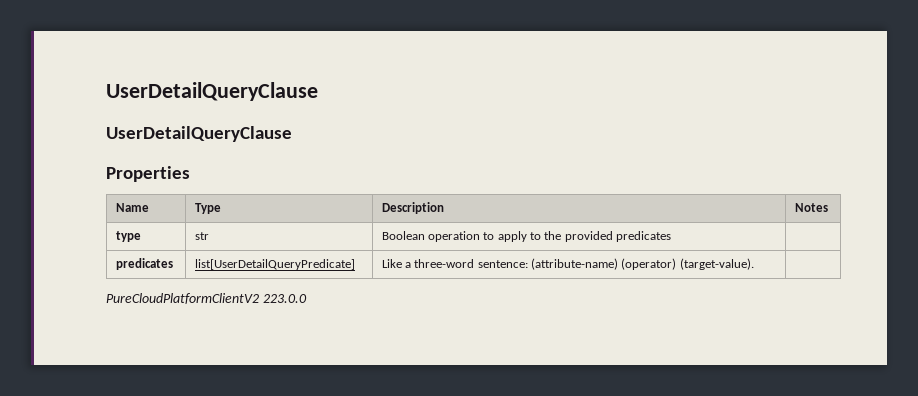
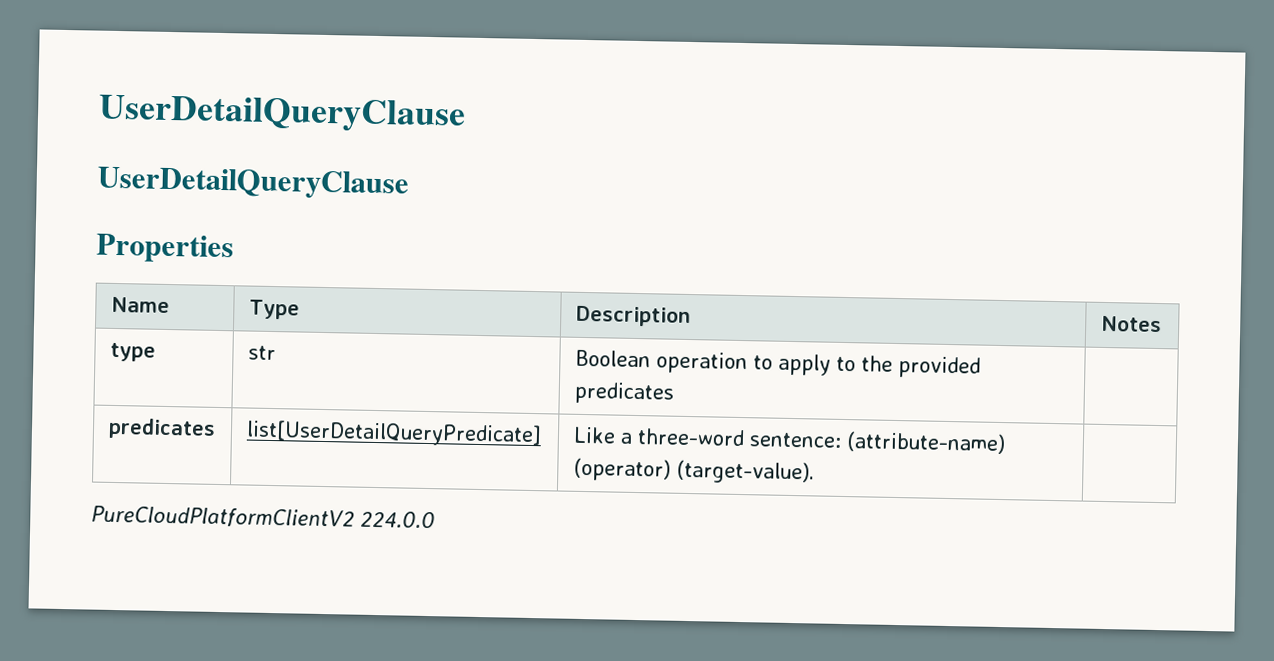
[262,294,307,303] 223.0.0 -> [360,510,435,530] 224.0.0

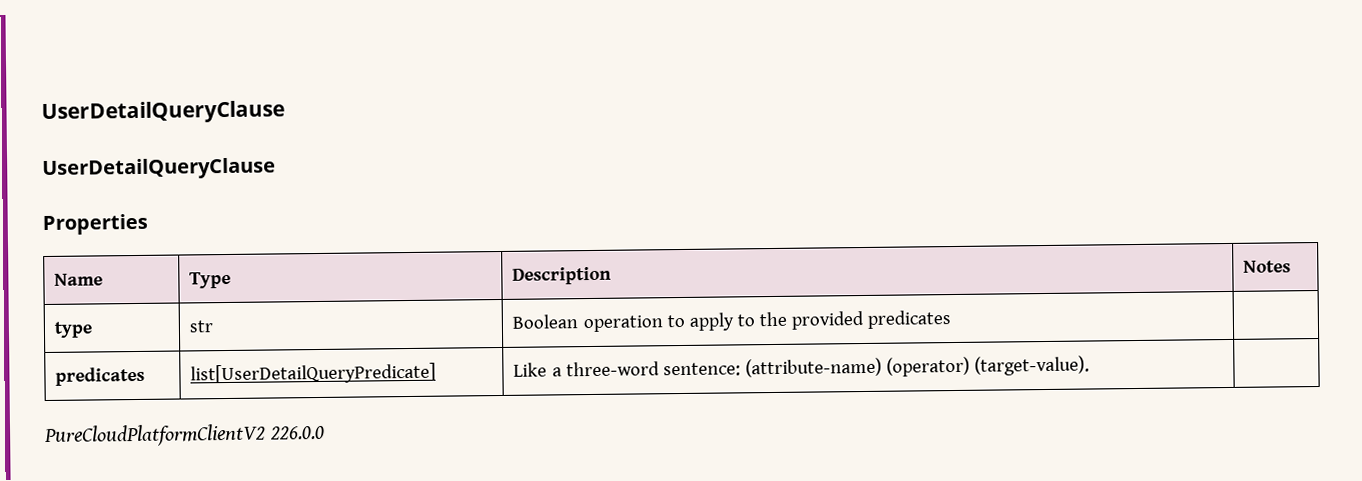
[360,510,435,530] 224.0.0 -> [269,425,325,440] 226.0.0

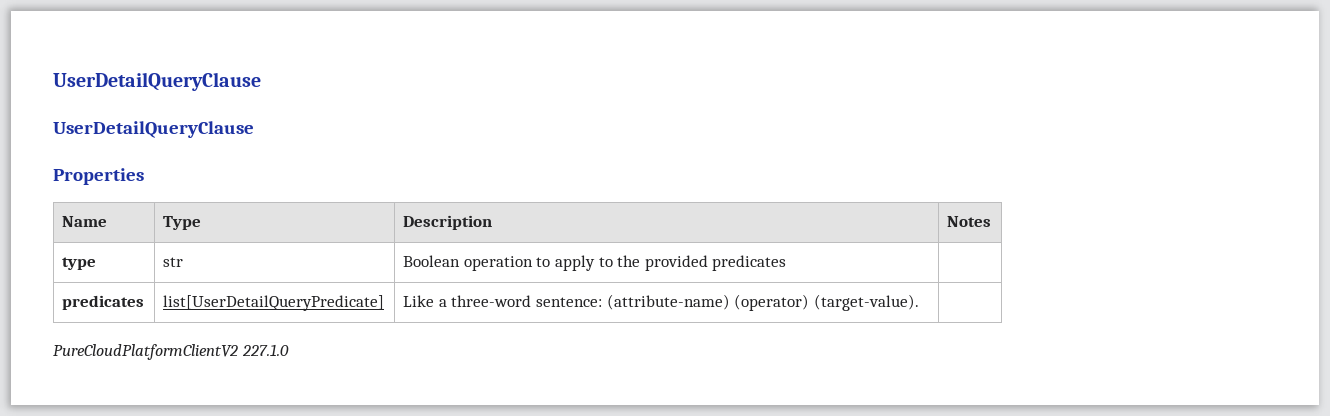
[269,425,325,440] 226.0.0 -> [241,344,289,356] 227.1.0

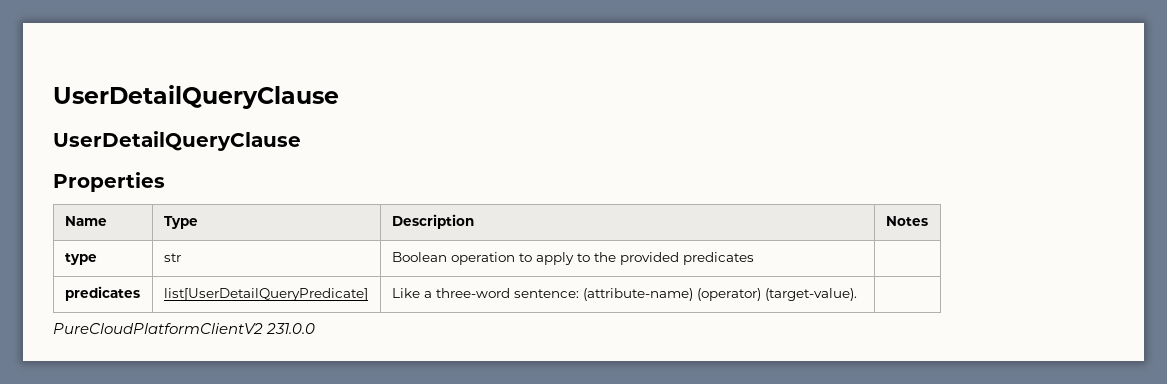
[241,344,289,356] 227.1.0 -> [266,323,316,334] 231.0.0

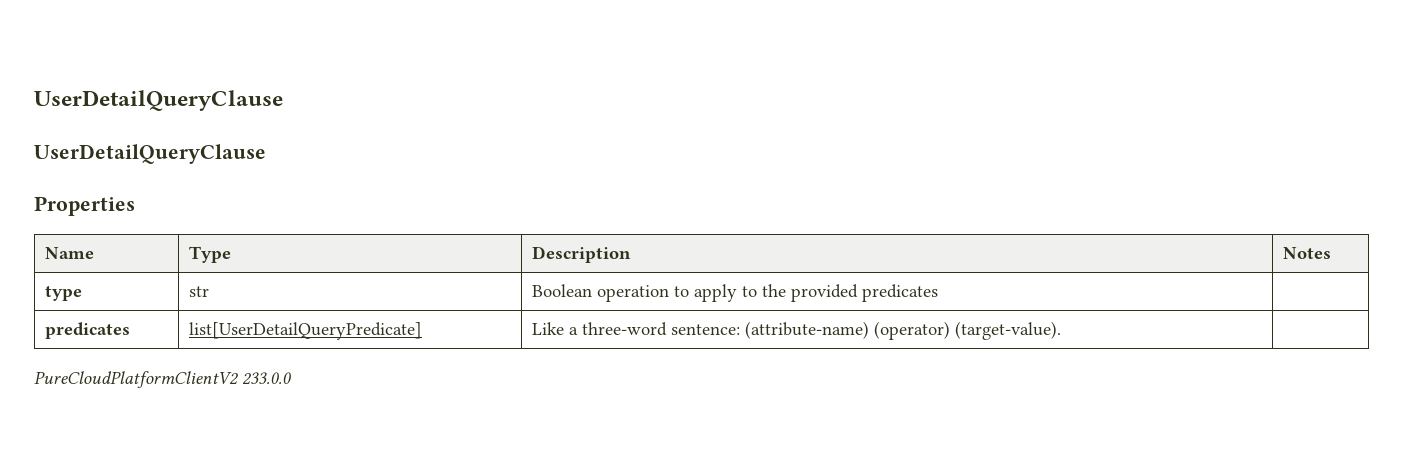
[266,323,316,334] 231.0.0 -> [242,372,292,385] 233.0.0

